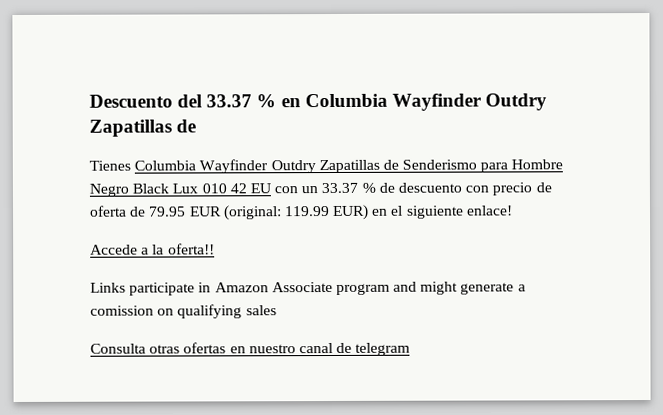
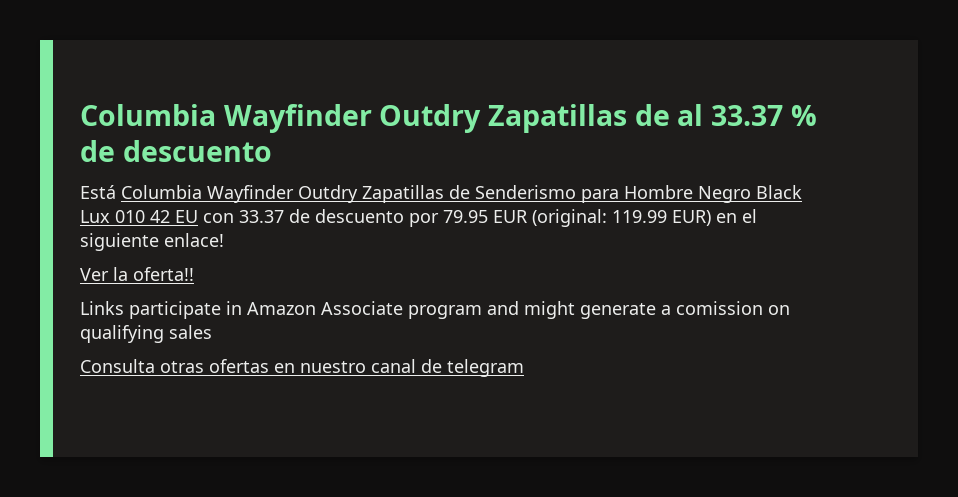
[89,93,547,111] [89,119,197,137] [89,160,131,171] Descuento del 33.37 % en Columbia Wayfinder Outdry Zapatillas de // Tienes -> [80,104,817,133] [80,140,272,162] [80,185,116,199] Columbia Wayfinder Outdry Zapatillas de al 33.37 % de descuento // Está
[301,182,552,196] [89,205,147,217] un 33.37 % de descuento con precio de oferta de -> [239,209,439,227] 33.37 de descuento por
[90,244,150,255] Accede a -> [80,268,109,281] Ver

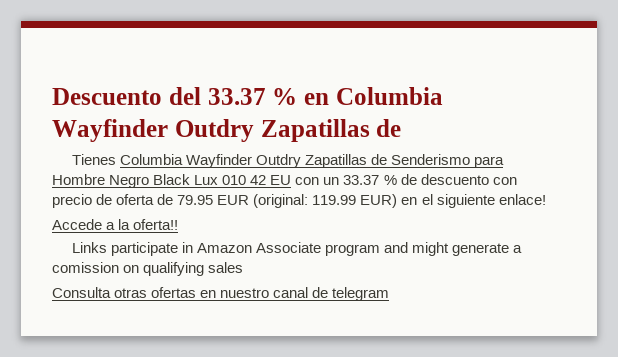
[80,104,817,133] [80,140,272,162] [80,185,116,199] Columbia Wayfinder Outdry Zapatillas de al 33.37 % de descuento // Está -> [52,87,443,105] [52,119,402,142] [71,154,116,165] Descuento del 33.37 % en Columbia Wayfinder Outdry Zapatillas de // Tienes
[239,209,439,227] 33.37 de descuento por -> [323,174,517,185] [52,194,174,208] un 33.37 % de descuento con precio de oferta de
[80,268,109,281] Ver -> [52,219,116,230] Accede a

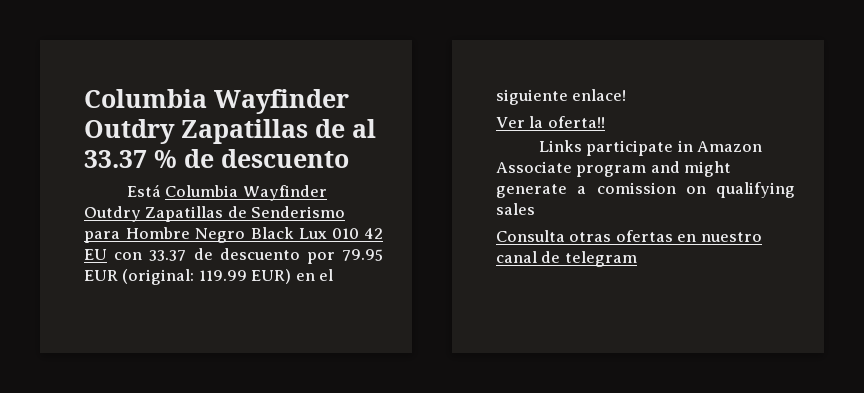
[52,87,443,105] [52,119,402,142] [71,154,116,165] Descuento del 33.37 % en Columbia Wayfinder Outdry Zapatillas de // Tienes -> [84,89,349,114] [84,119,376,144] [84,149,349,168] [126,184,161,197] Columbia Wayfinder Outdry Zapatillas de al 33.37 % de descuento // Está
[323,174,517,185] [52,194,174,208] un 33.37 % de descuento con precio de oferta de -> [149,248,335,264] 33.37 de descuento por
[52,219,116,230] Accede a -> [496,117,525,128] Ver

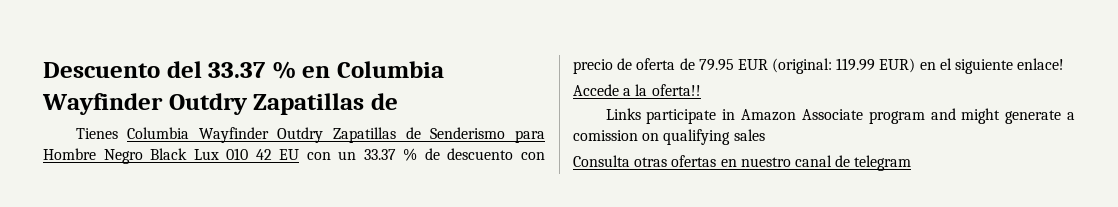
[84,89,349,114] [84,119,376,144] [84,149,349,168] [126,184,161,197] Columbia Wayfinder Outdry Zapatillas de al 33.37 % de descuento // Está -> [43,61,445,79] [42,93,398,115] [75,128,118,139] Descuento del 33.37 % en Columbia Wayfinder Outdry Zapatillas de // Tienes
[149,248,335,264] 33.37 de descuento por -> [338,148,546,161] [573,58,695,74] un 33.37 % de descuento con precio de oferta de
[496,117,525,128] Ver -> [573,84,632,96] Accede a

